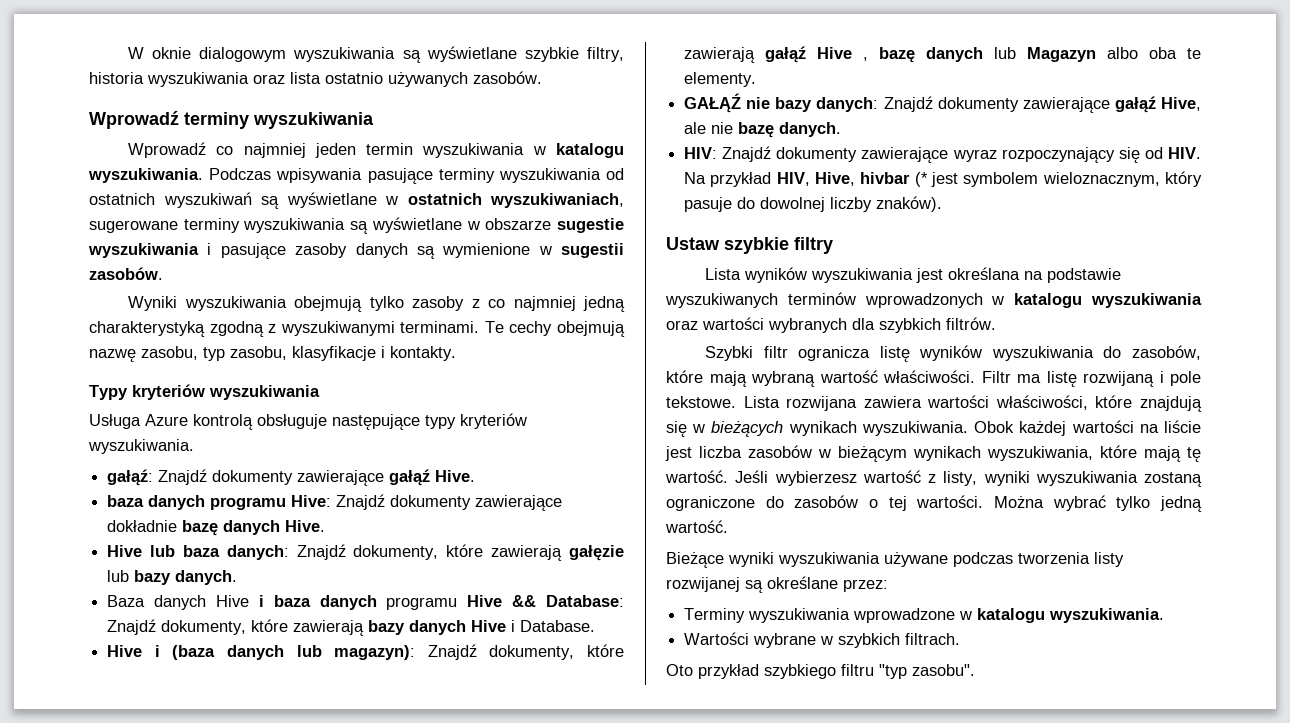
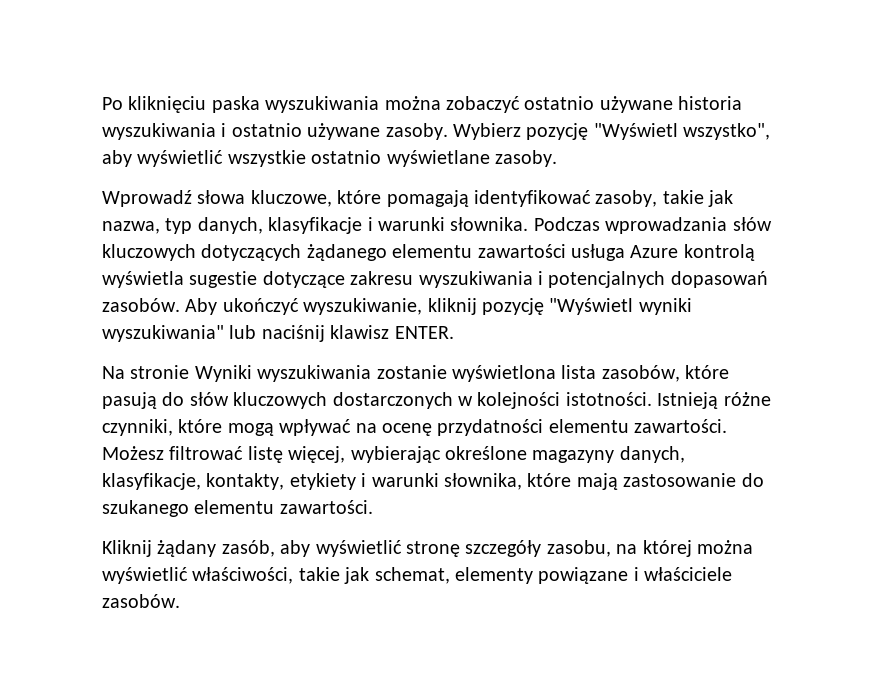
[128,46,625,63] [89,71,542,87] [89,111,374,129] [128,142,624,158] [88,168,625,184] [89,192,624,209] [89,217,624,234] [88,243,624,259] [89,267,163,280] [128,296,625,312] [89,321,625,337] [89,346,456,362] [89,384,320,400] [89,413,527,430] [88,439,194,454] [107,469,476,486] [107,494,563,511] [107,520,326,536] [107,544,624,561] [107,570,238,585] [107,595,624,610] [107,619,596,636] [107,644,624,660] [684,46,1201,63] [684,72,757,87] [684,93,1201,113] [684,122,842,138] [684,146,1201,163] [684,171,1202,187] [684,196,943,212] [666,237,833,254] [705,267,1122,283] [665,292,1202,308] [666,317,996,333] [705,345,1201,362] [666,370,1201,387] [666,395,1202,412] [666,420,1201,437] [665,445,1201,462] [665,470,1202,487] [666,495,1202,512] [665,520,728,533] [666,552,1124,568] [666,576,888,593] [684,608,1165,623] [684,632,961,648] [666,664,975,679] W oknie dialogowym wyszukiwania są wyświetlane szybkie filtry, historia wyszukiwania oraz lista ostatnio używanych zasobów. // Wprowadź terminy wyszukiwania // Wprowadź co najmniej jeden termin wyszukiwania w katalogu wyszukiwania. Podczas wpisywania pasujące terminy wyszukiwania od ostatnich wyszukiwań są wyświetlane w ostatnich wyszukiwaniach, sugerowane terminy wyszukiwania są wyświetlane w obszarze sugestie wyszukiwania i pasujące zasoby danych są wymienione w sugestii zasobów. // Wyniki wyszukiwania obejmują tylko zasoby z co najmniej jedną charakterystyką zgodną z wyszukiwanymi terminami. Te cechy obejmują nazwę zasobu, typ zasobu, klasyfikacje i kontakty. // Typy kryteriów wyszukiwania // Usługa Azure kontrolą obsługuje następujące typy kryteriów wyszukiwania. // gałąź: Znajdź dokumenty zawierające gałąź Hive. // baza danych programu Hive: Znajdź dokumenty zawierające dokładnie bazę danych Hive. // Hive lub baza danych: Znajdź dokumenty, które zawierają gałęzie lub bazy danych. // Baza danych Hive i baza danych programu Hive && Database: Znajdź dokumenty, które zawierają bazy danych Hive i Database. // Hive i (baza danych lub magazyn): Znajdź dokumenty, które zawierają gałąź Hive , bazę danych lub Magazyn albo oba te elementy. // GAŁĄŹ nie bazy danych: Znajdź dokumenty zawierające gałąź Hive, ale nie bazę danych. // HIV: Znajdź dokumenty zawierające wyraz rozpoczynający się od HIV. Na przykład HIV, Hive, hivbar (* jest symbolem wieloznacznym, który pasuje do dowolnej liczby znaków). // Ustaw szybkie filtry // Lista wyników wyszukiwania jest określana na podstawie wyszukiwanych terminów wprowadzonych w katalogu wyszukiwania oraz wartości wybranych dla szybkich filtrów. // Szybki filtr ogranicza listę wyników wyszukiwania do zasobów, które mają wybraną wartość właściwości. Filtr ma listę rozwijaną i pole tekstowe. Lista rozwijana zawiera wartości właściwości, które znajdują się w bieżących wynikach wyszukiwania. Obok każdej wartości na liście jest liczba zasobów w bieżącym wynikach wyszukiwania, które mają tę wartość. Jeśli wybierzesz wartość z listy, wyniki wyszukiwania zostaną ograniczone do zasobów o tej wartości. Można wybrać tylko jedną wartość. // Bieżące wyniki wyszukiwania używane podczas tworzenia listy rozwijanej są określane przez: // Terminy wyszukiwania wprowadzone w katalogu wyszukiwania. // Wartości wybrane w szybkich filtrach. // Oto przykład szybkiego filtru "typ zasobu". -> [102,96,743,113] [102,123,771,140] [102,150,557,167] [102,190,734,207] [102,217,772,234] [102,244,755,261] [102,271,768,288] [102,298,692,315] [102,325,454,342] [102,365,730,382] [102,392,771,409] [102,419,728,436] [102,446,685,463] [102,473,764,490] [102,500,373,517] [102,540,753,557] [102,567,733,584] [102,594,180,608] Po kliknięciu paska wyszukiwania można zobaczyć ostatnio używane historia wyszukiwania i ostatnio używane zasoby. Wybierz pozycję "Wyświetl wszystko", aby wyświetlić wszystkie ostatnio wyświetlane zasoby. // Wprowadź słowa kluczowe, które pomagają identyfikować zasoby, takie jak nazwa, typ danych, klasyfikacje i warunki słownika. Podczas wprowadzania słów kluczowych dotyczących żądanego elementu zawartości usługa Azure kontrolą wyświetla sugestie dotyczące zakresu wyszukiwania i potencjalnych dopasowań zasobów. Aby ukończyć wyszukiwanie, kliknij pozycję "Wyświetl wyniki wyszukiwania" lub naciśnij klawisz ENTER. // Na stronie Wyniki wyszukiwania zostanie wyświetlona lista zasobów, które pasują do słów kluczowych dostarczonych w kolejności istotności. Istnieją różne czynniki, które mogą wpływać na ocenę przydatności elementu zawartości. Możesz filtrować listę więcej, wybierając określone magazyny danych, klasyfikacje, kontakty, etykiety i warunki słownika, które mają zastosowanie do szukanego elementu zawartości. // Kliknij żądany zasób, aby wyświetlić stronę szczegóły zasobu, na której można wyświetlić właściwości, takie jak schemat, elementy powiązane i właściciele zasobów.

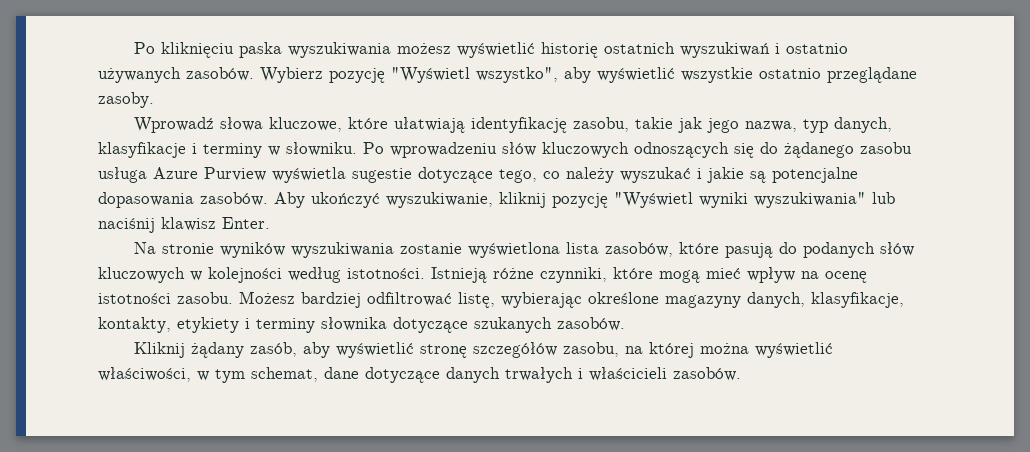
[384,96,743,113] [102,123,448,140] można zobaczyć ostatnio używane historia wyszukiwania i ostatnio używane zasoby. -> [397,42,849,58] [98,67,254,83] możesz wyświetlić historię ostatnich wyszukiwań i ostatnio używanych zasobów.
[386,150,490,167] wyświetlane -> [827,67,917,83] przeglądane
[386,190,734,207] pomagają identyfikować zasoby, takie jak -> [394,117,740,133] ułatwiają identyfikację zasobu, takie jak jego
[378,217,772,234] [102,244,566,261] warunki słownika. Podczas wprowadzania słów kluczowych dotyczących żądanego elementu zawartości -> [203,142,912,158] terminy w słowniku. Po wprowadzeniu słów kluczowych odnoszących się do żądanego zasobu
[683,244,755,261] kontrolą -> [204,167,266,181] Purview
[350,271,768,288] zakresu wyszukiwania i potencjalnych dopasowań -> [499,167,858,183] [98,192,194,208] tego, co należy wyszukać i jakie są potencjalne dopasowania
[394,326,454,339] ENTER. -> [222,217,270,229] Enter.
[194,365,252,382] Wyniki -> [220,242,286,258] wyników
[189,392,453,409] słów kluczowych dostarczonych -> [803,242,915,258] [98,267,185,283] podanych słów kluczowych
(561, 400) none -> [288,267,341,283] według
[279,419,728,436] [102,446,346,463] wpływać na ocenę przydatności elementu zawartości. Możesz filtrować listę więcej, -> [706,267,867,283] [98,291,495,308] mieć wpływ na ocenę istotności zasobu. Możesz bardziej odfiltrować listę,
[371,473,764,490] [102,500,373,517] warunki słownika, które mają zastosowanie do szukanego elementu zawartości. -> [256,317,625,333] terminy słownika dotyczące szukanych zasobów.
[465,540,542,557] szczegóły -> [473,342,558,358] szczegółów
[298,567,733,584] takie jak schemat, elementy powiązane i właściciele -> [197,367,667,383] w tym schemat, dane dotyczące danych trwałych i właścicieli

